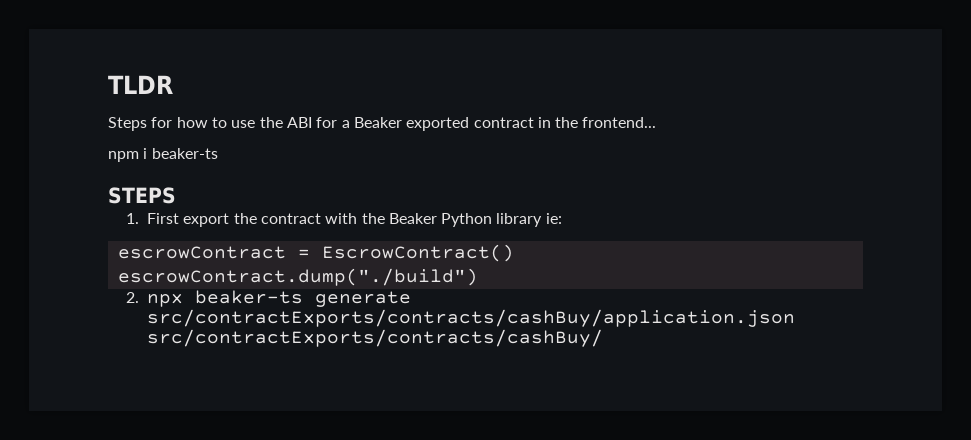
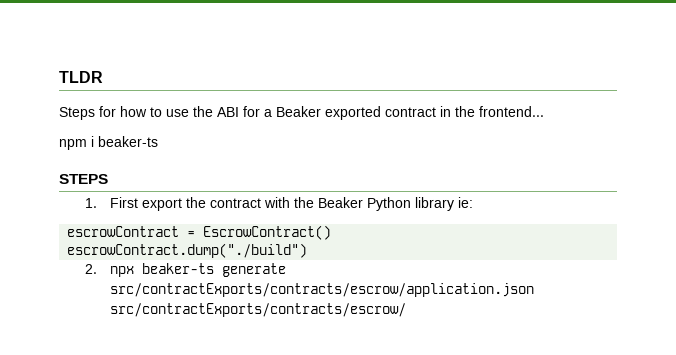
[146,309,795,327] [146,329,603,347] src/contractExports/contracts/cashBuy/application.json src/contractExports/contracts/cashBuy/ -> [110,283,535,297] [110,303,407,317] src/contractExports/contracts/escrow/application.json src/contractExports/contracts/escrow/

